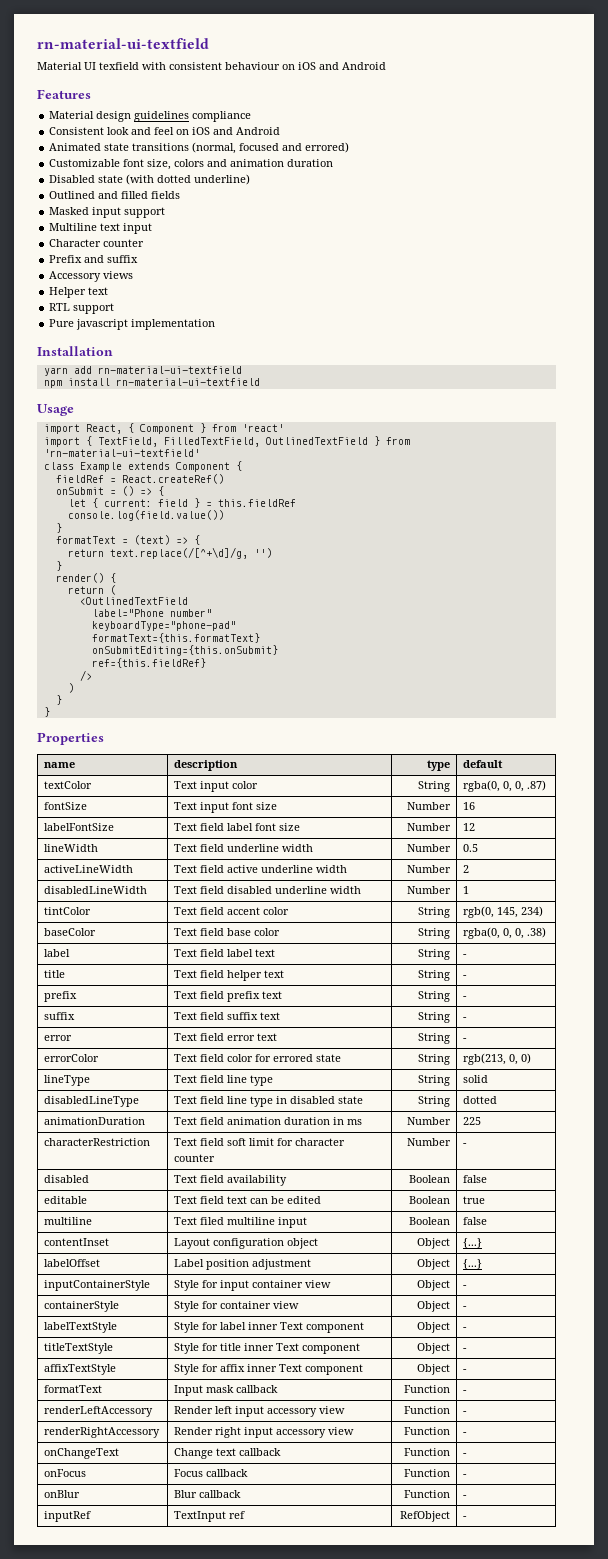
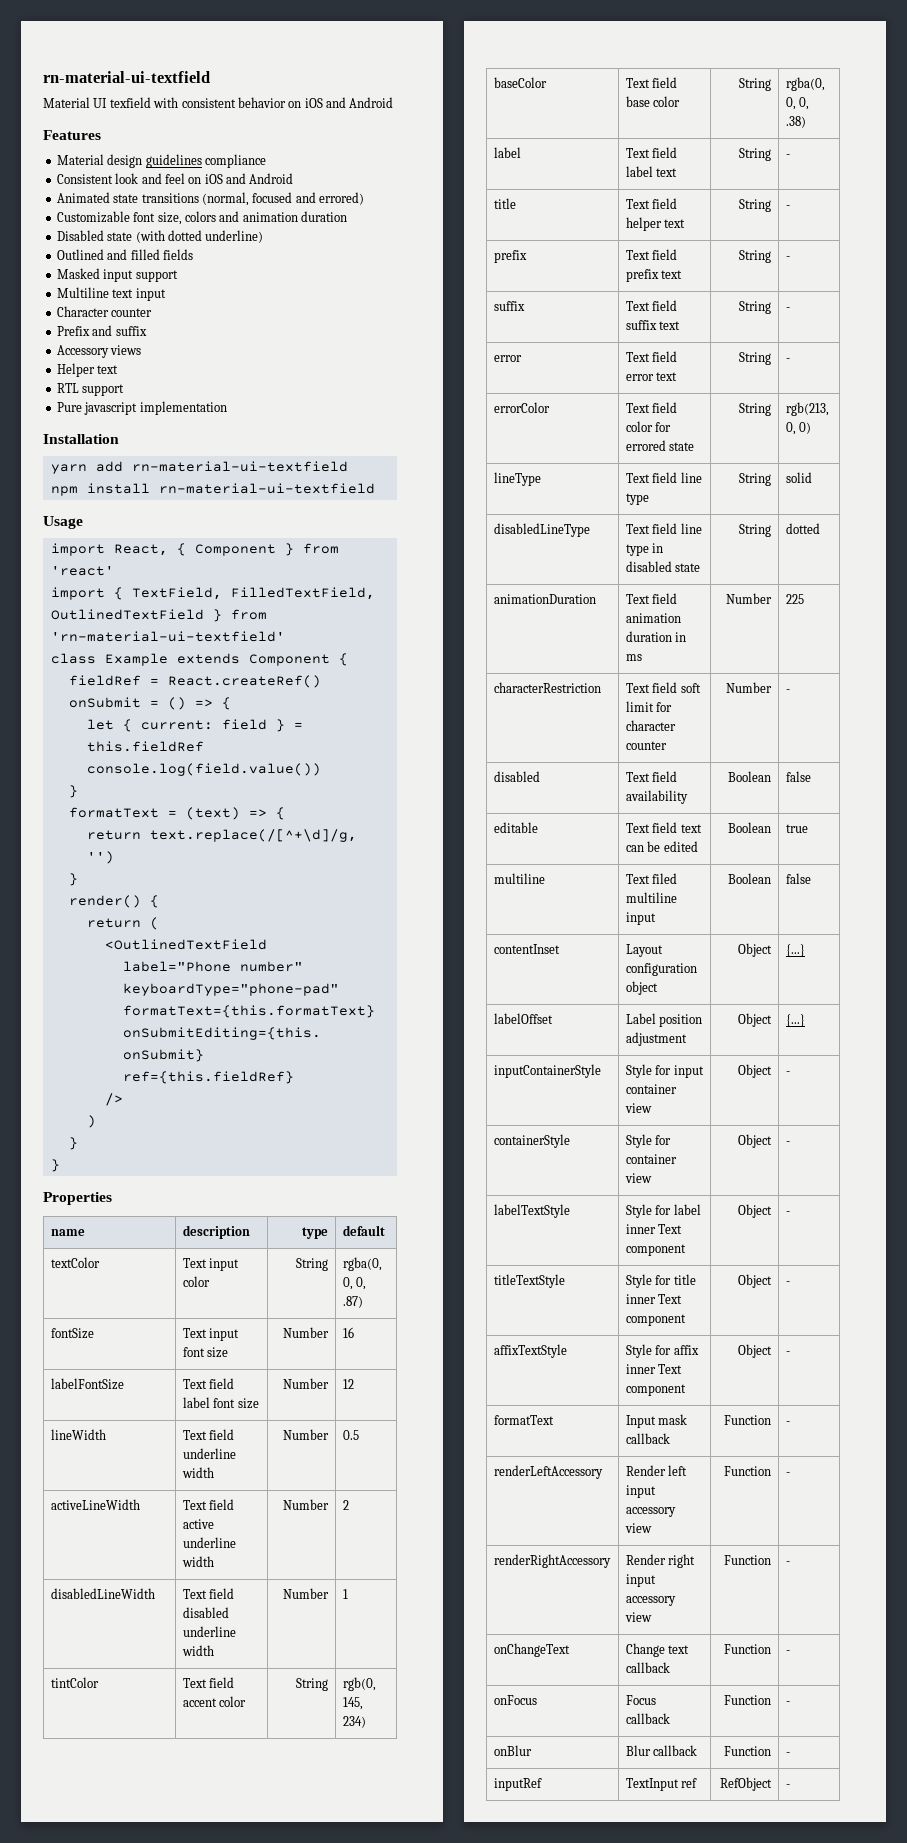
[225,62,280,70] behaviour -> [237,97,286,108] behavior

